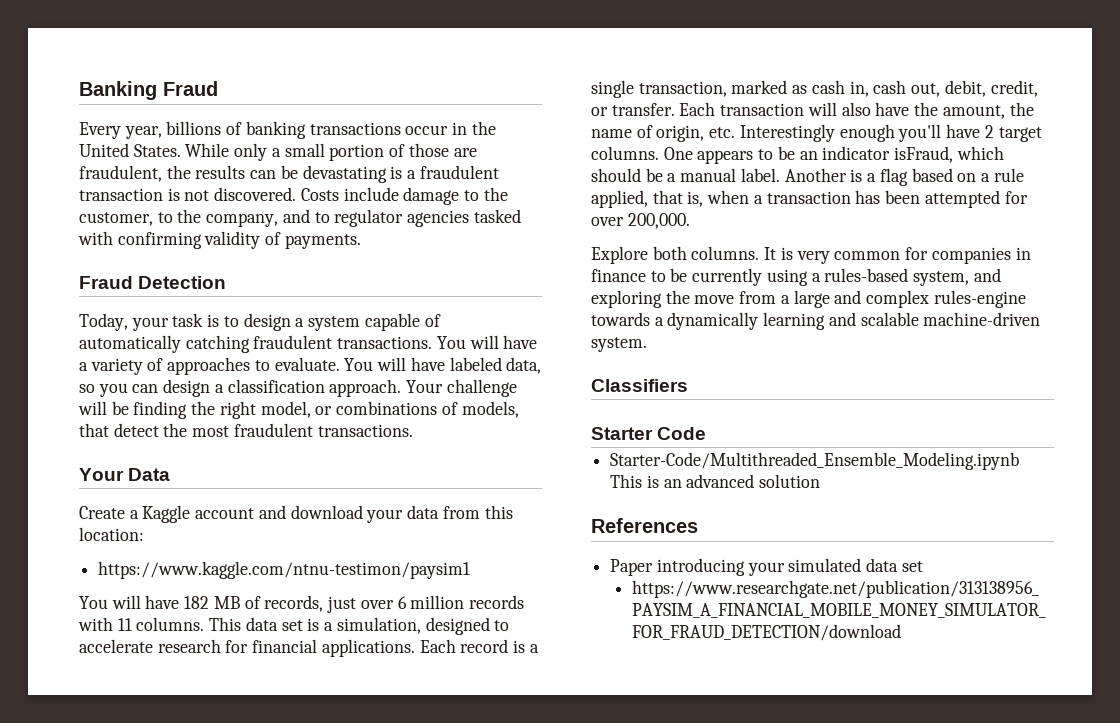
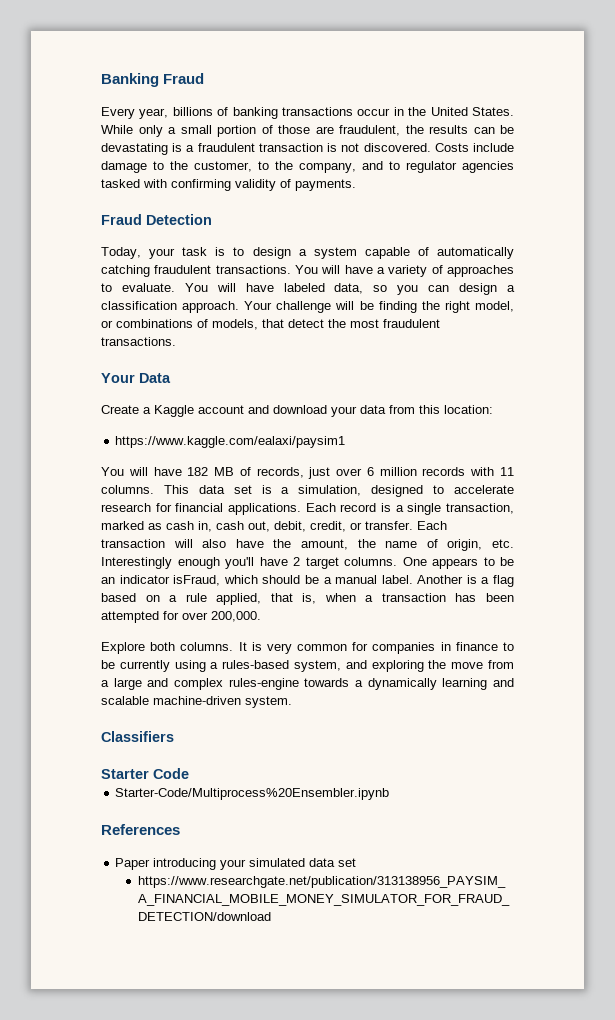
[98,561,471,579] https://www.kaggle.com/ntnu-testimon/paysim1 -> [115,436,346,448] https://www.kaggle.com/ealaxi/paysim1
[610,452,1020,470] [610,474,821,488] Starter-Code/Multithreaded_Ensemble_Modeling.ipynb This is an advanced solution -> [115,788,390,800] Starter-Code/Multiprocess%20Ensembler.ipynb

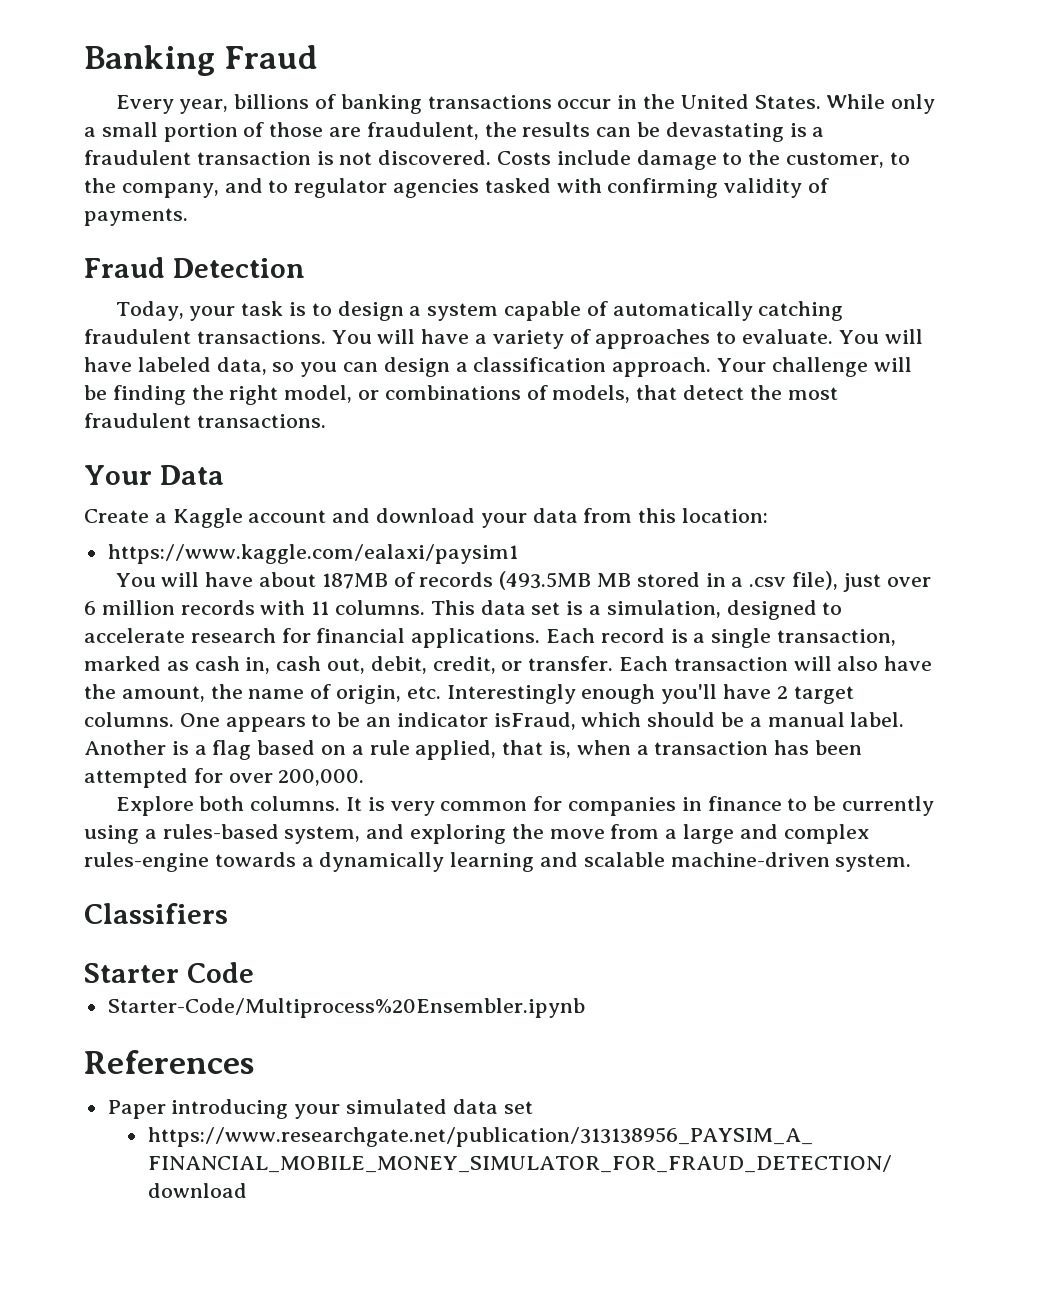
[187,467,304,478] 182 MB of records, -> [259,571,839,590] about 187MB of records (493.5MB MB stored in a .csv file),

